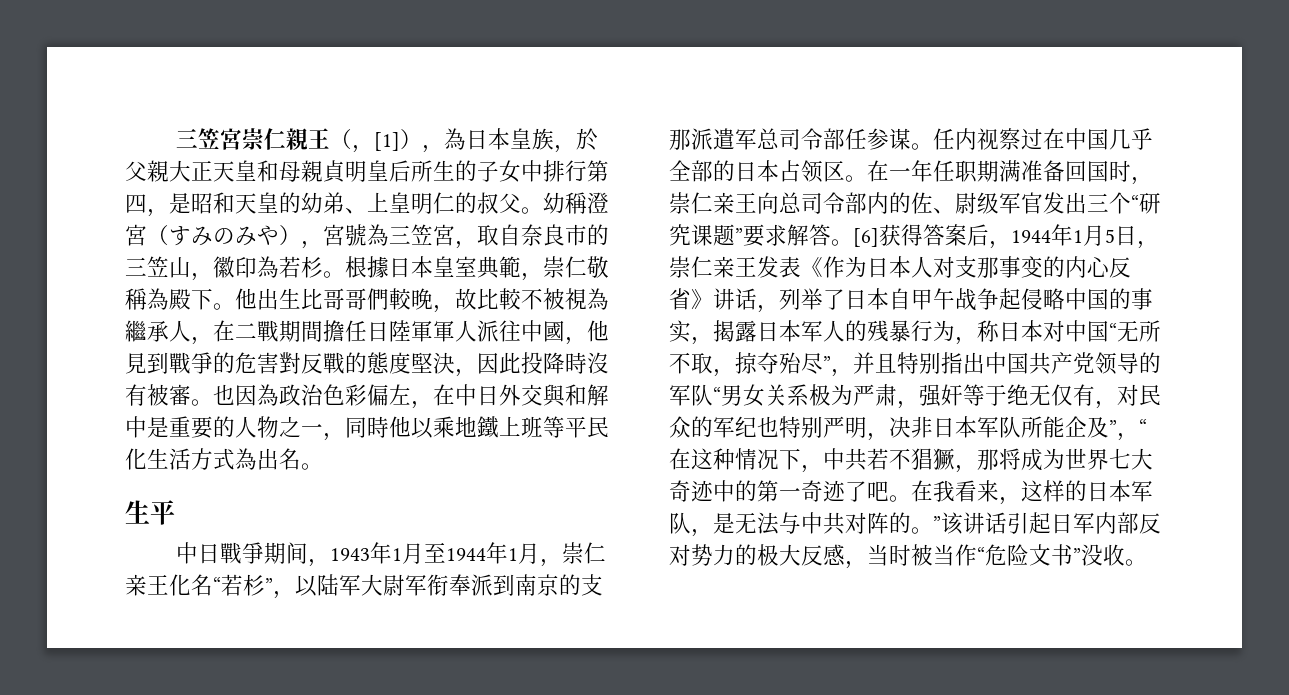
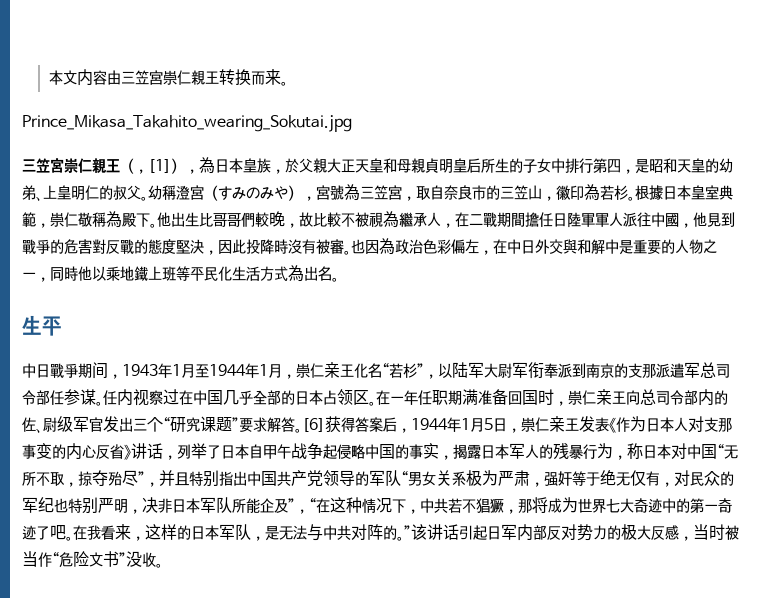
(176, 138) none -> [49,69,289,86] [22,115,352,132] 本文内容由三笠宮崇仁親王转换而来。 // Prince_Mikasa_Takahito_wearing_Sokutai.jpg //

